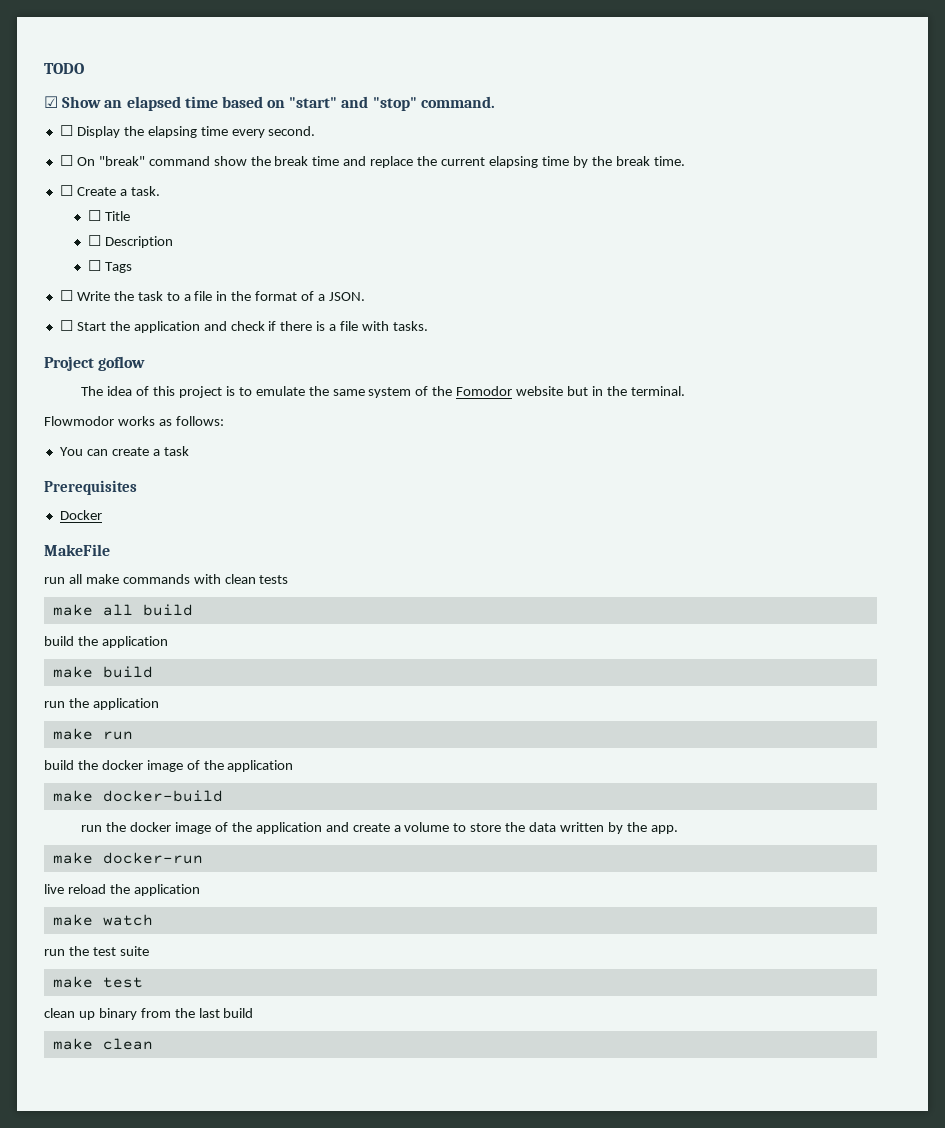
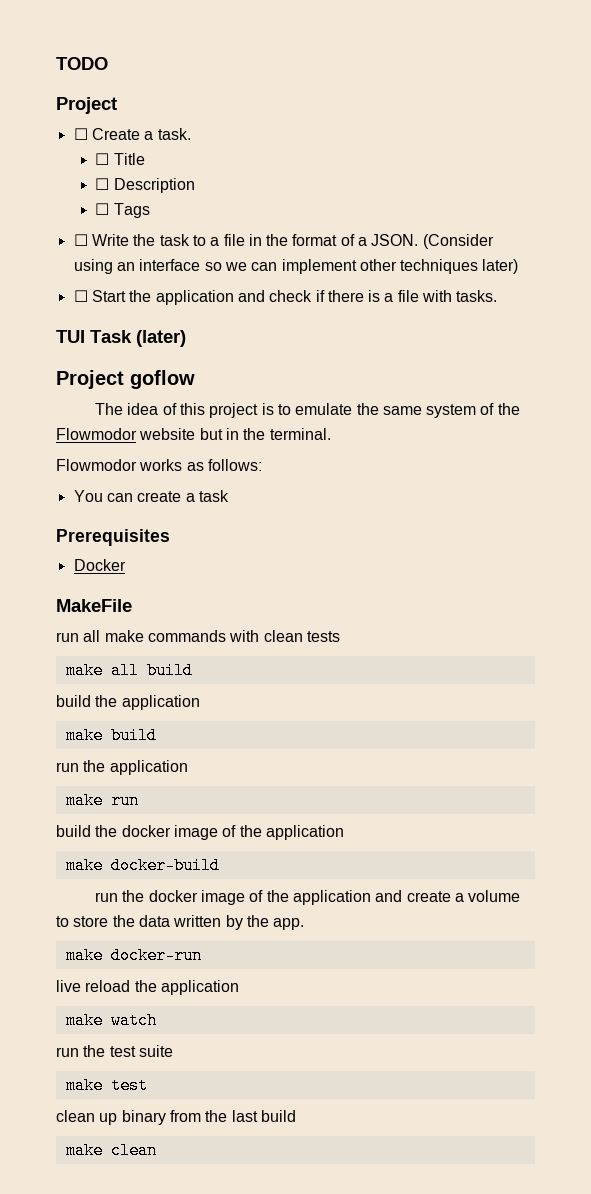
[44,96,495,111] [59,125,316,138] [59,155,685,168] ☑ Show an elapsed time based on "start" and "stop" command. // ☐ Display the elapsing time every second. // ☐ On "break" command show the break time and replace the current elapsing time by the break time. -> [56,97,117,114] Project
(365, 296) none -> [422,234,494,249] [73,259,519,274] (Consider using an interface so we can implement other techniques later)
(428, 326) none -> [56,330,186,347] // TUI Task (later)
[456,386,513,396] Fomodor -> [56,428,137,440] Flowmodor

